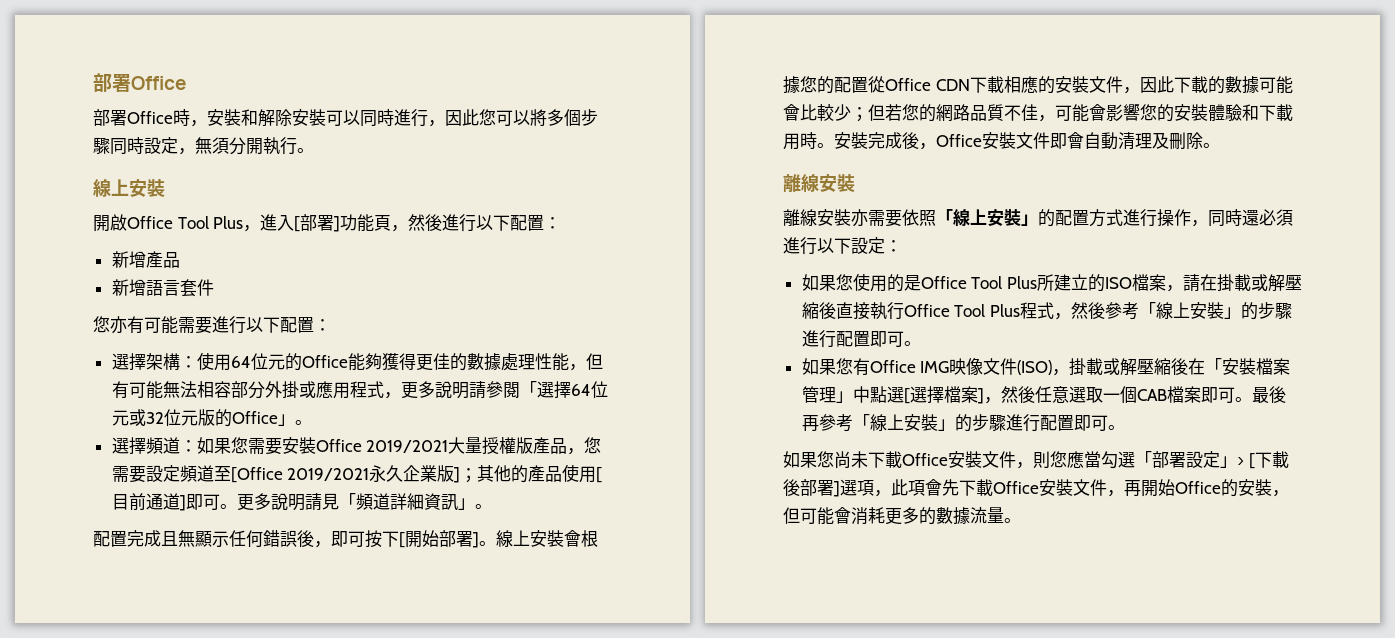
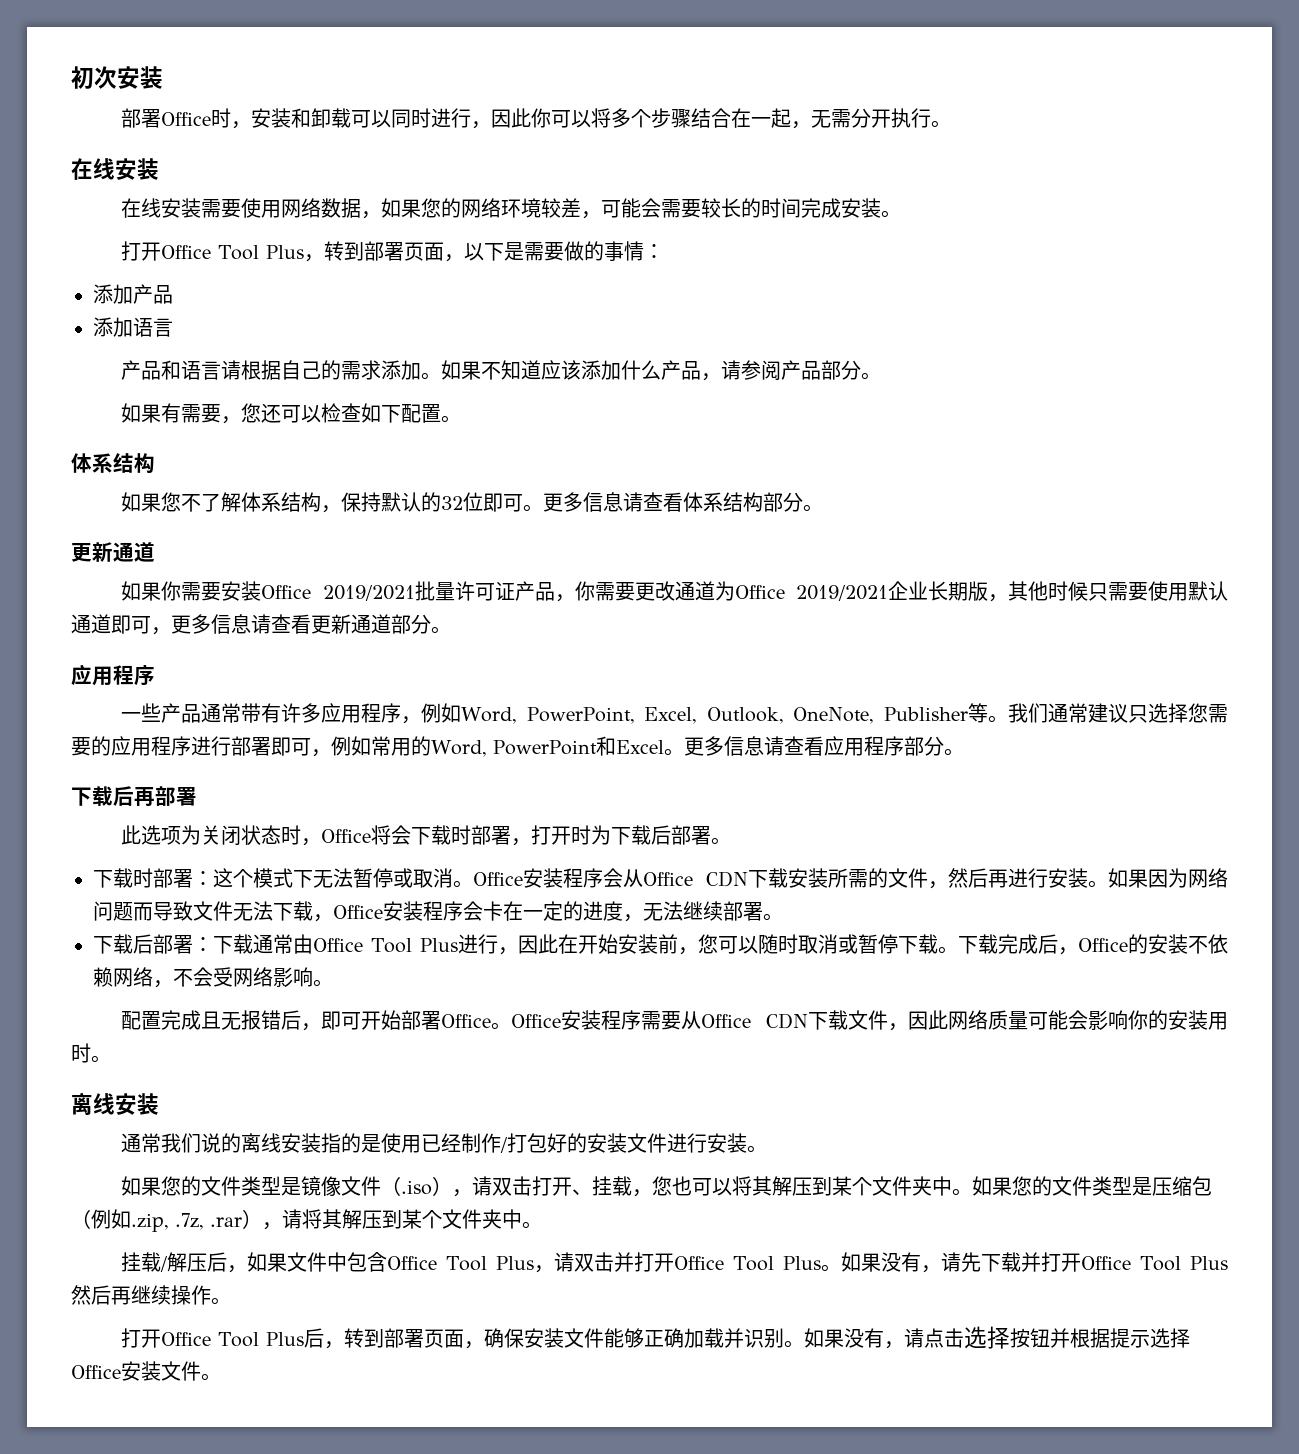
[93,73,186,92] [93,109,598,127] [93,137,314,155] [93,179,165,197] [93,214,562,232] [111,251,180,268] [111,279,214,297] [93,316,331,334] [111,352,603,371] [111,381,608,399] [111,409,312,427] [111,437,602,455] [111,464,603,483] [111,493,492,511] [93,530,598,548] [783,76,1293,94] [783,104,1293,122] [783,132,1220,150] [783,174,855,192] [783,209,1293,227] [783,237,902,255] [801,273,1302,292] [801,302,1292,320] [801,330,921,348] [801,358,1291,376] [801,386,1286,404] [801,414,1125,432] [783,451,1289,469] [783,479,1289,497] [783,507,1004,525] 部署Office // 部署Office時，安裝和解除安裝可以同時進行，因此您可以將多個步驟同時設定，無須分開執行。 // 線上安裝 // 開啟Office Tool Plus，進入[部署]功能頁，然後進行以下配置： // 新增產品 // 新增語言套件 // 您亦有可能需要進行以下配置： // 選擇架構：使用64位元的Office能夠獲得更佳的數據處理性能，但有可能無法相容部分外掛或應用程式，更多說明請參閱「選擇64位元或32位元版的Office」。 // 選擇頻道：如果您需要安裝Office 2019/2021大量授權版產品，您需要設定頻道至[Office 2019/2021永久企業版]；其他的產品使用[目前通道]即可。更多說明請見「頻道詳細資訊」。 // 配置完成且無顯示任何錯誤後，即可按下[開始部署]。線上安裝會根據您的配置從Office CDN下載相應的安裝文件，因此下載的數據可能會比較少；但若您的網路品質不佳，可能會影響您的安裝體驗和下載用時。安裝完成後，Office安裝文件即會自動清理及刪除。 // 離線安裝 // 離線安裝亦需要依照「線上安裝」的配置方式進行操作，同時還必須進行以下設定： // 如果您使用的是Office Tool Plus所建立的ISO檔案，請在掛載或解壓縮後直接執行Office Tool Plus程式，然後參考「線上安裝」的步驟進行配置即可。 // 如果您有Office IMG映像文件(ISO)，掛載或解壓縮後在「安裝檔案管理」中點選[選擇檔案]，然後任意選取一個CAB檔案即可。最後再參考「線上安裝」的步驟進行配置即可。 // 如果您尚未下載Office安裝文件，則您應當勾選「部署設定」> [下載後部署]選項，此項會先下載Office安裝文件，再開始Office的安裝，但可能會消耗更多的數據流量 -> [71,66,163,89] [121,108,952,129] [71,158,159,180] [121,198,902,219] [121,241,665,262] [93,284,173,304] [93,317,173,337] [121,360,882,381] [121,403,462,424] [71,453,155,474] [121,492,824,513] [71,542,155,562] [121,581,1228,602] [71,614,451,635] [71,664,155,686] [121,703,1228,724] [71,736,964,757] [71,786,197,806] [121,825,732,846] [93,868,1228,889] [93,901,783,922] [93,934,1228,955] [93,967,333,988] [121,1010,1228,1031] [71,1043,111,1063] [71,1093,159,1115] [121,1133,768,1153] [121,1176,1213,1197] [71,1209,542,1232] [121,1252,1228,1273] [71,1285,231,1305] [121,1326,1191,1349] [71,1361,201,1381] 初次安装 // 部署Office时，安装和卸载可以同时进行，因此你可以将多个步骤结合在一起，无需分开执行。 // 在线安装 // 在线安装需要使用网络数据，如果您的网络环境较差，可能会需要较长的时间完成安装。 // 打开Office Tool Plus，转到部署页面，以下是需要做的事情： // 添加产品 // 添加语言 // 产品和语言请根据自己的需求添加。如果不知道应该添加什么产品，请参阅产品部分。 // 如果有需要，您还可以检查如下配置。 // 体系结构 // 如果您不了解体系结构，保持默认的32位即可。更多信息请查看体系结构部分。 // 更新通道 // 如果你需要安装Office 2019/2021批量许可证产品，你需要更改通道为Office 2019/2021企业长期版，其他时候只需要使用默认通道即可，更多信息请查看更新通道部分。 // 应用程序 // 一些产品通常带有许多应用程序，例如Word, PowerPoint, Excel, Outlook, OneNote, Publisher等。我们通常建议只选择您需要的应用程序进行部署即可，例如常用的Word, PowerPoint和Excel。更多信息请查看应用程序部分。 // 下载后再部署 // 此选项为关闭状态时，Office将会下载时部署，打开时为下载后部署。 // 下载时部署：这个模式下无法暂停或取消。Office安装程序会从Office CDN下载安装所需的文件，然后再进行安装。如果因为网络问题而导致文件无法下载，Office安装程序会卡在一定的进度，无法继续部署。 // 下载后部署：下载通常由Office Tool Plus进行，因此在开始安装前，您可以随时取消或暂停下载。下载完成后，Office的安装不依赖网络，不会受网络影响。 // 配置完成且无报错后，即可开始部署Office。Office安装程序需要从Office CDN下载文件，因此网络质量可能会影响你的安装用时。 // 离线安装 // 通常我们说的离线安装指的是使用已经制作/打包好的安装文件进行安装。 // 如果您的文件类型是镜像文件（.iso），请双击打开、挂载，您也可以将其解压到某个文件夹中。如果您的文件类型是压缩包（例如.zip, .7z, .rar），请将其解压到某个文件夹中。 // 挂载/解压后，如果文件中包含Office Tool Plus，请双击并打开Office Tool Plus。如果没有，请先下载并打开Office Tool Plus然后再继续操作。 // 打开Office Tool Plus后，转到部署页面，确保安装文件能够正确加载并识别。如果没有，请点击选择按钮并根据提示选择Office安装文件

